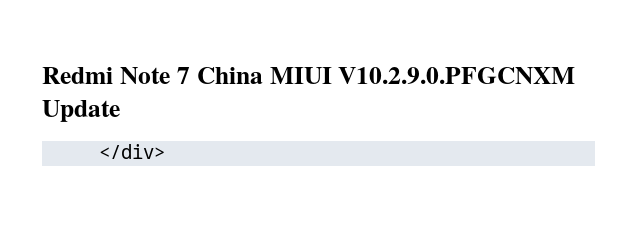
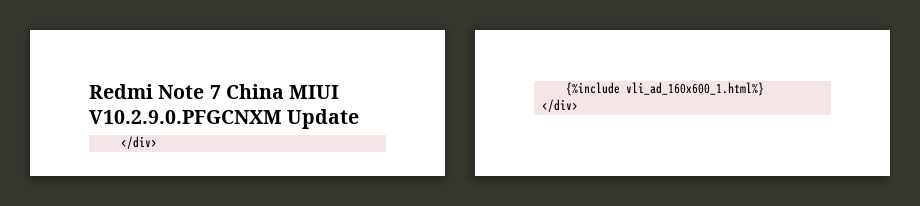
(165, 151) none -> [565,82,764,96] [541,99,578,112] // {%include vli_ad_160x600_1.html%} // </div>

